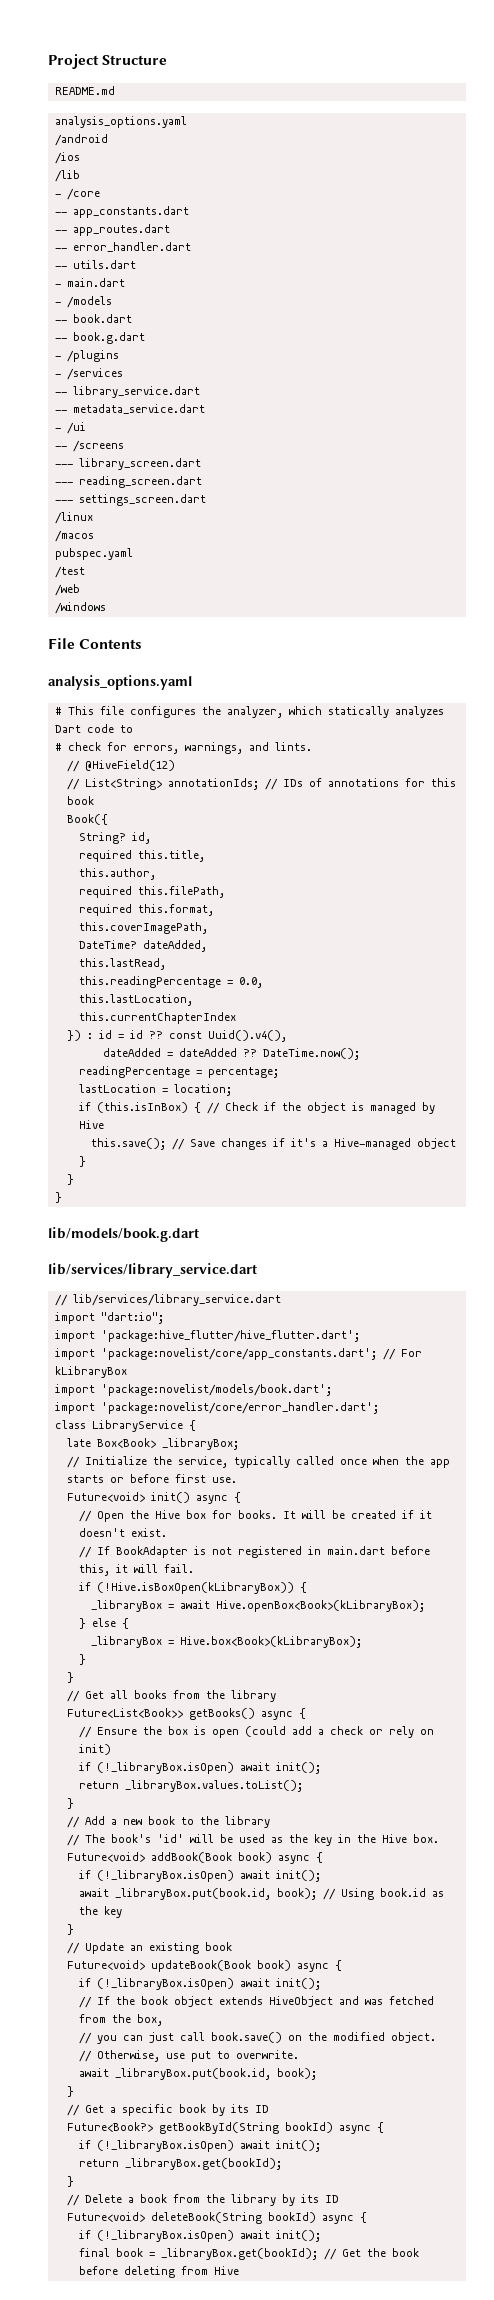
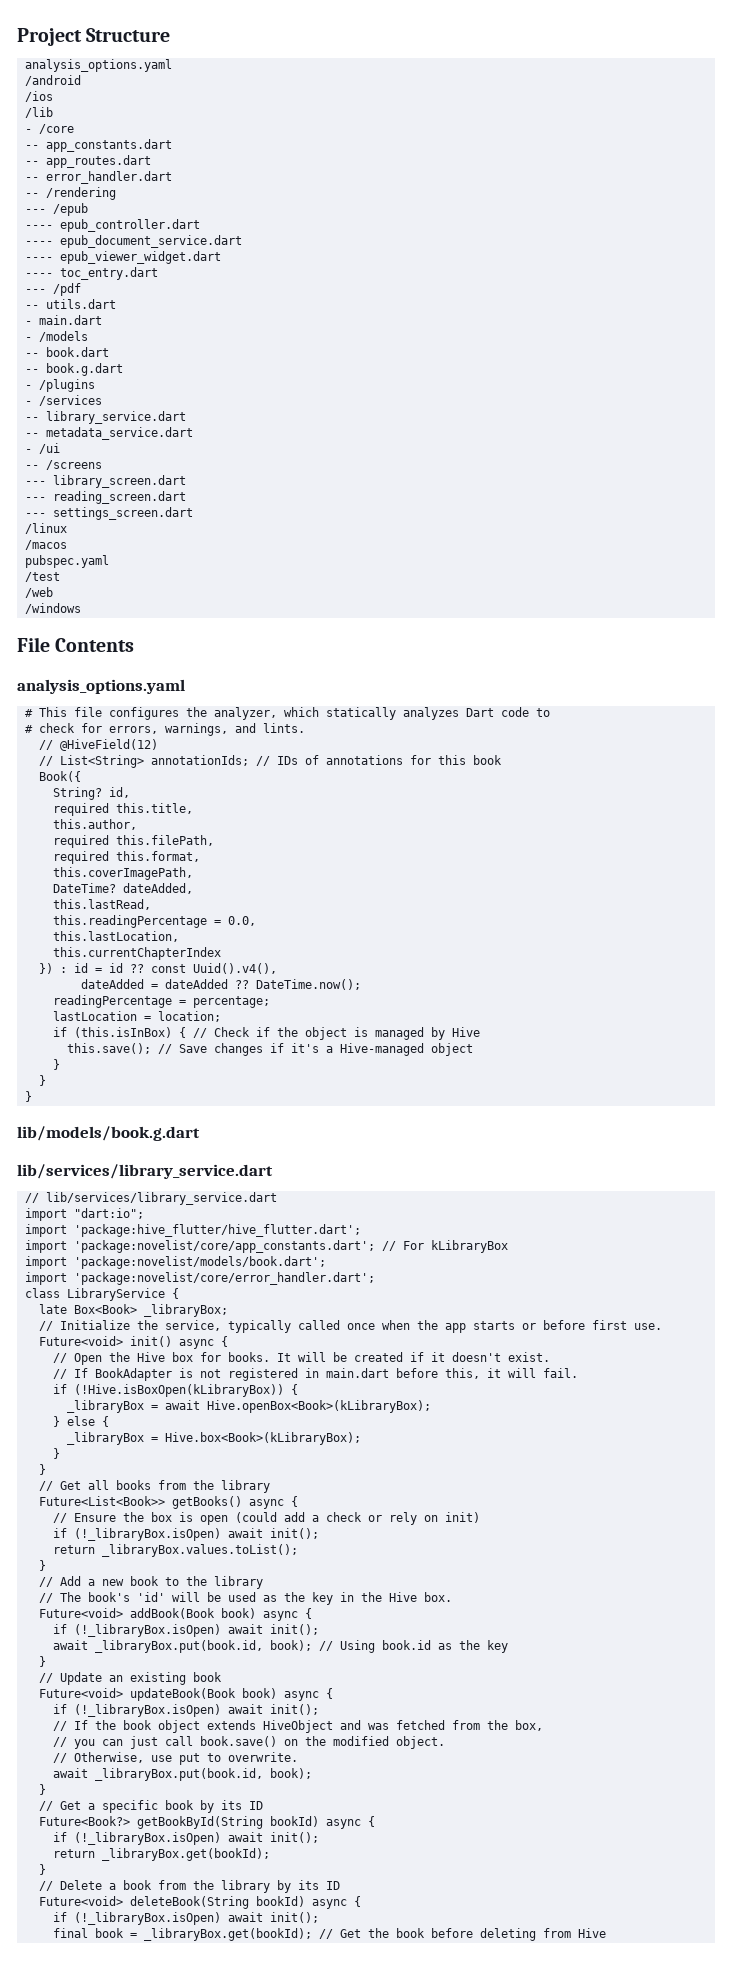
[54,86,115,95] // README.md -> (171, 35) none
(191, 247) none -> [24,187,116,200] [24,203,88,216] [24,219,200,232] [24,235,242,248] [24,251,221,264] [24,267,158,280] [24,283,81,296] // -- /rendering // --- /epub // ---- epub_controller.dart // ---- epub_document_service.dart // ---- epub_viewer_widget.dart // ---- toc_entry.dart // --- /pdf

